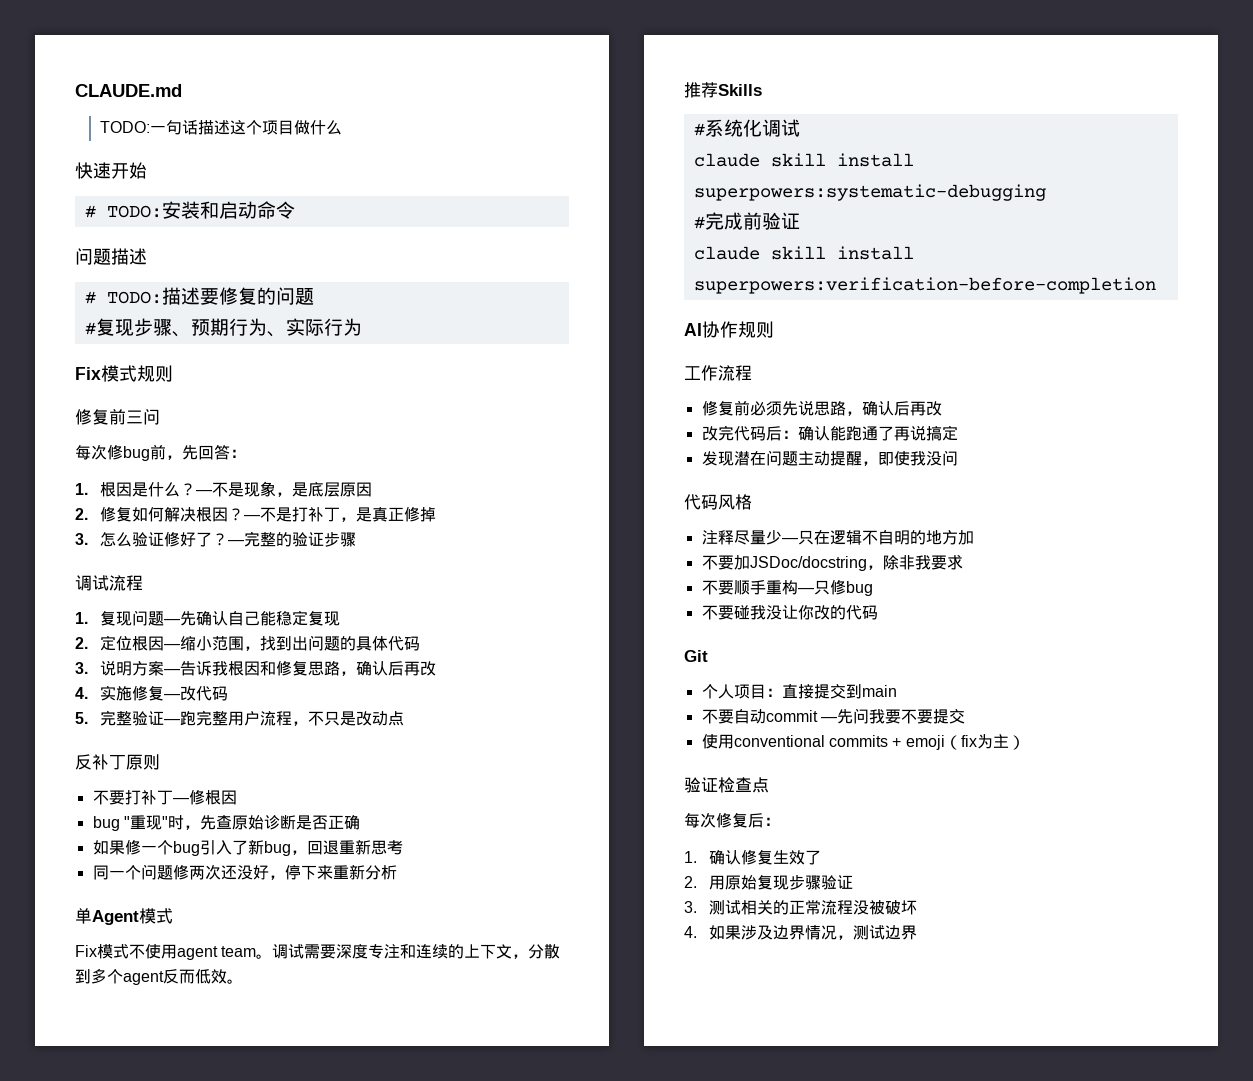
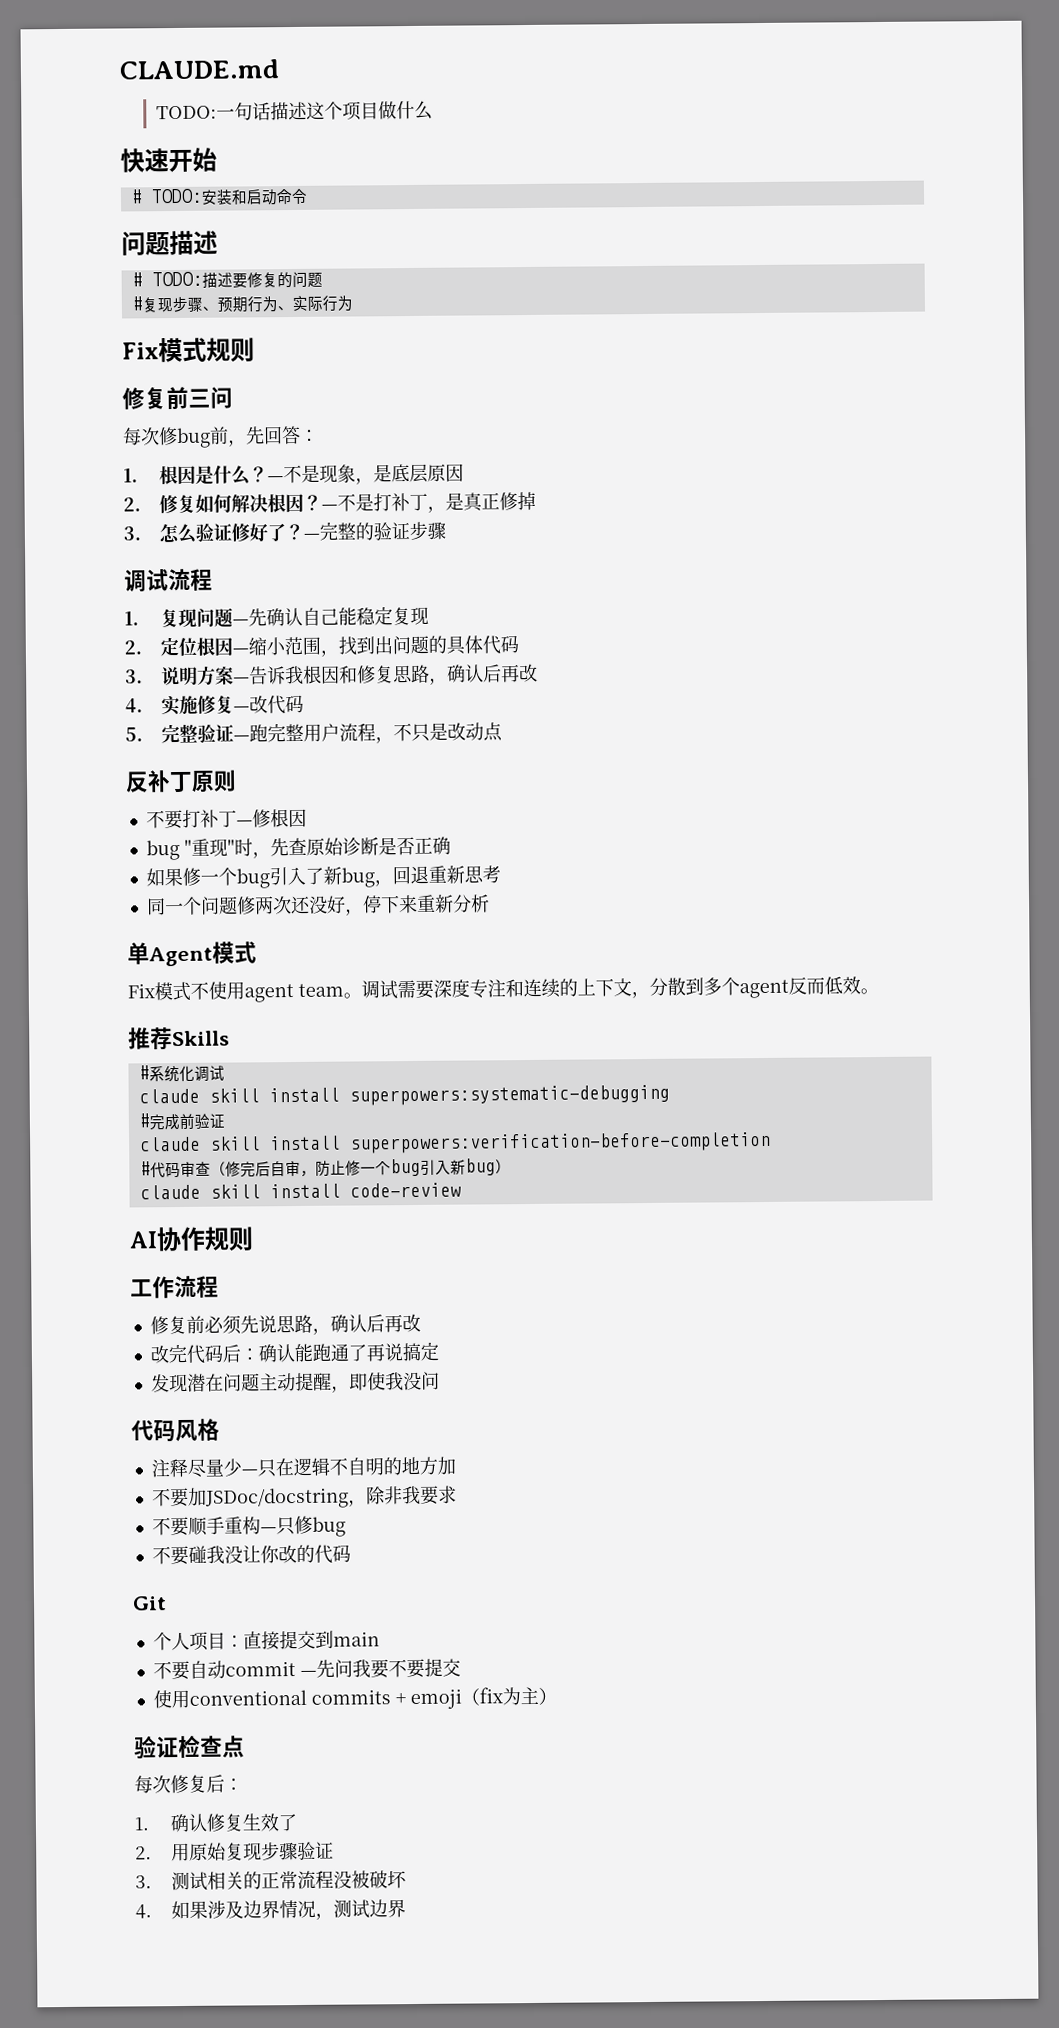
(1156, 285) none -> [139,1158,511,1179] [139,1182,462,1200] // #代码审查（修完后自审，防止修一个bug引入新bug） // claude skill install code-review

